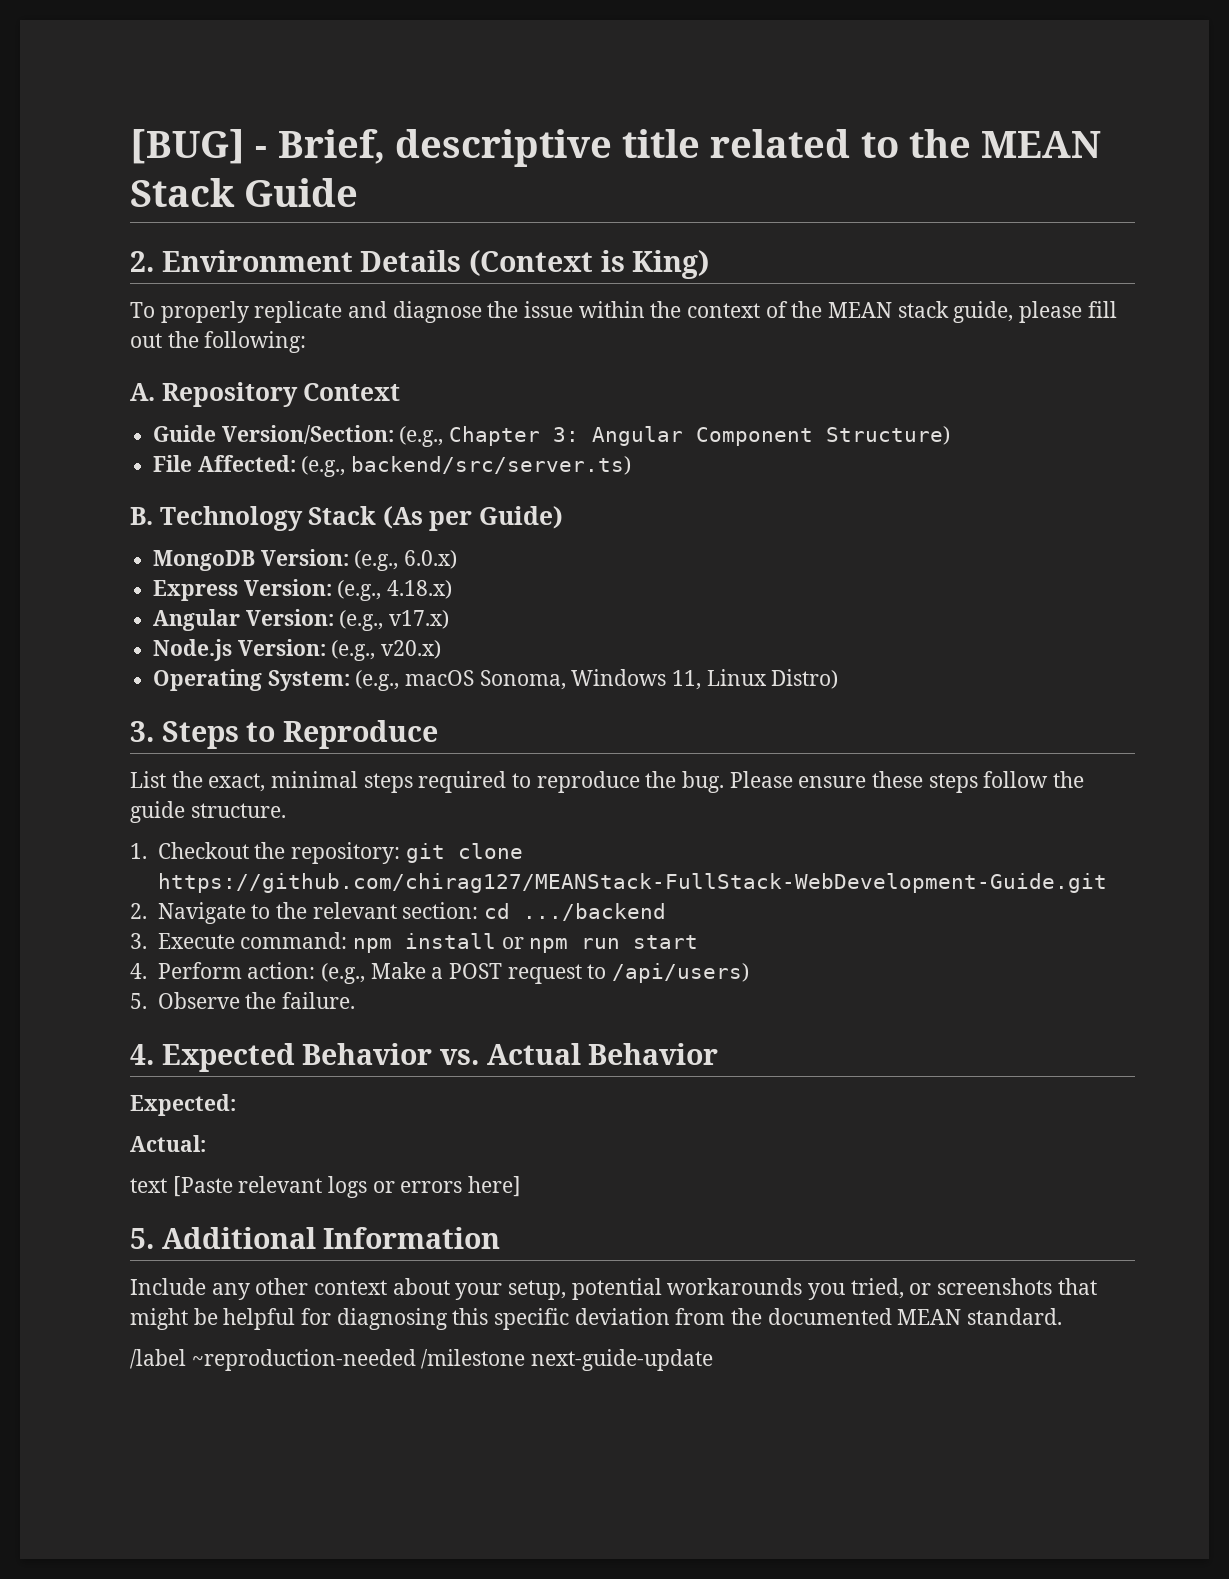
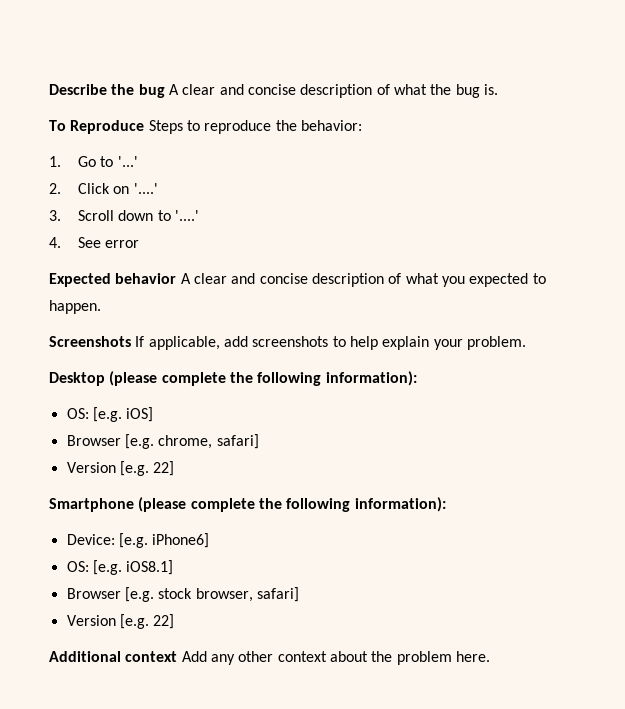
[130,129,1102,167] [130,178,359,207] [130,250,710,279] [130,301,1117,323] [130,331,307,353] [130,382,401,407] [153,425,951,447] [153,455,632,477] [130,506,564,531] [153,549,458,571] [153,579,453,601] [153,609,450,631] [153,639,442,661] [153,669,839,691] [130,720,439,749] [130,771,1085,793] [130,801,286,823] [130,842,523,864] [157,873,1107,893] [130,902,666,924] [130,932,699,953] [130,962,749,984] [130,992,355,1009] [130,1043,719,1072] [130,1094,236,1116] [130,1135,206,1152] [130,1176,522,1198] [130,1227,501,1249] [130,1278,1097,1300] [130,1308,1063,1330] [130,1349,714,1371] [BUG] - Brief, descriptive title related to the MEAN Stack Guide // 2. Environment Details (Context is King) // To properly replicate and diagnose the issue within the context of the MEAN stack guide, please fill out the following: // A. Repository Context // Guide Version/Section: (e.g., Chapter 3: Angular Component Structure) // File Affected: (e.g., backend/src/server.ts) // B. Technology Stack (As per Guide) // MongoDB Version: (e.g., 6.0.x) // Express Version: (e.g., 4.18.x) // Angular Version: (e.g., v17.x) // Node.js Version: (e.g., v20.x) // Operating System: (e.g., macOS Sonoma, Windows 11, Linux Distro) // 3. Steps to Reproduce // List the exact, minimal steps required to reproduce the bug. Please ensure these steps follow the guide structure. // 1. Checkout the repository: git clone https://github.com/chirag127/MEANStack-FullStack-WebDevelopment-Guide.git // 2. Navigate to the relevant section: cd .../backend // 3. Execute command: npm install or npm run start // 4. Perform action: (e.g., Make a POST request to /api/users) // 5. Observe the failure. // 4. Expected Behavior vs. Actual Behavior // Expected: // Actual: // text [Paste relevant logs or errors here] // 5. Additional Information // Include any other context about your setup, potential workarounds you tried, or screenshots that might be helpful for diagnosing this specific deviation from the documented MEAN standard. // /label ~reproduction-needed /milestone next-guide-update -> [49,84,498,98] [49,120,362,134] [49,156,138,167] [49,183,158,194] [49,210,199,221] [49,237,140,248] [49,273,546,287] [49,300,101,314] [49,336,526,350] [49,371,417,386] [66,407,154,422] [66,434,259,449] [66,461,175,476] [49,497,446,512] [66,533,210,548] [66,560,174,575] [66,587,299,602] [66,614,175,629] [49,651,490,665] Describe the bug A clear and concise description of what the bug is. // To Reproduce Steps to reproduce the behavior: // 1. Go to '...' // 2. Click on '....' // 3. Scroll down to '....' // 4. See error // Expected behavior A clear and concise description of what you expected to happen. // Screenshots If applicable, add screenshots to help explain your problem. // Desktop (please complete the following information): // OS: [e.g. iOS] // Browser [e.g. chrome, safari] // Version [e.g. 22] // Smartphone (please complete the following information): // Device: [e.g. iPhone6] // OS: [e.g. iOS8.1] // Browser [e.g. stock browser, safari] // Version [e.g. 22] // Additional context Add any other context about the problem here.

